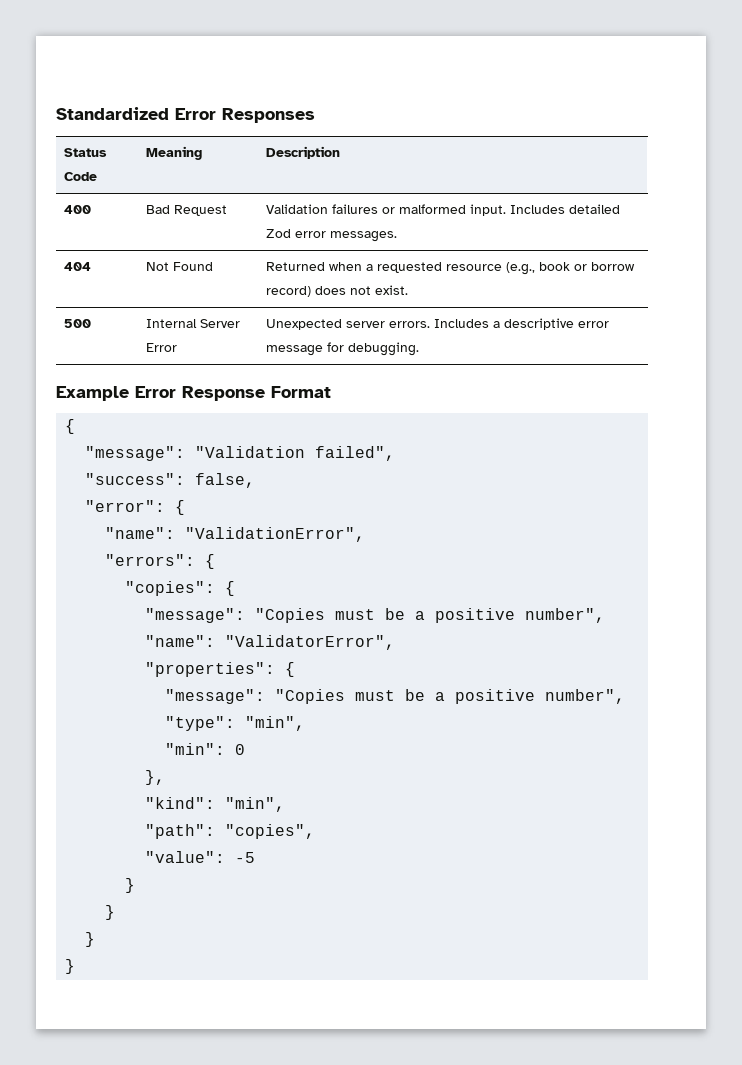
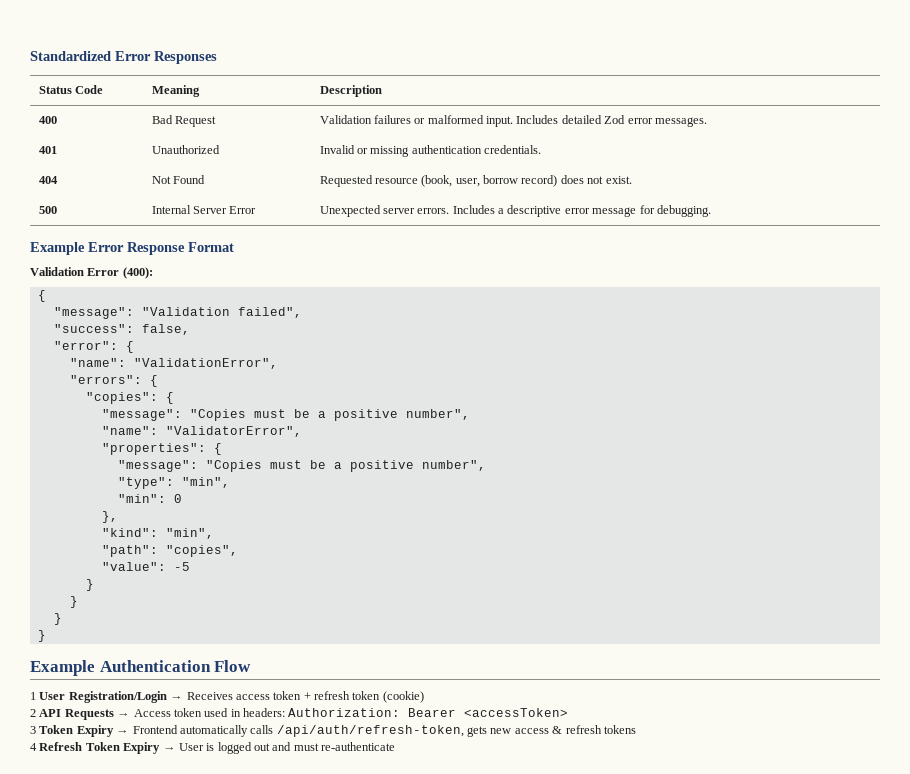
[63,262,91,271] [145,262,213,271] [265,262,587,275] 404 | Not Found | Returned when a requested resource (e.g., book or -> [38,146,57,154] [151,145,220,154] [319,145,542,157] [38,176,58,184] [151,175,205,184] [319,175,480,187] 401 | Unauthorized | Invalid or missing authentication credentials. // 404 | Not Found | Requested resource (book, user,
(331, 392) none -> [30,267,153,279] // Validation Error (400):
(76, 966) none -> [30,660,252,676] [30,691,424,703] [30,708,569,720] [30,725,636,737] [30,742,396,754] // Example Authentication Flow // 1 User Registration/Login → Receives access token + refresh token (cookie) // 2 API Requests → Access token used in headers: Authorization: Bearer <accessToken> // 3 Token Expiry → Frontend automatically calls /api/auth/refresh-token, gets new access & refresh tokens // 4 Refresh Token Expiry → User is logged out and must re-authenticate

